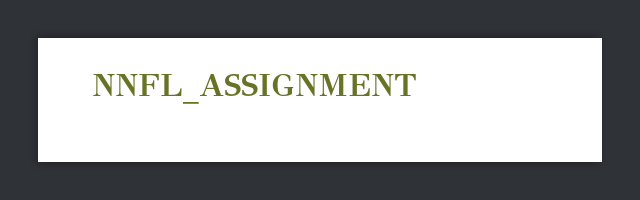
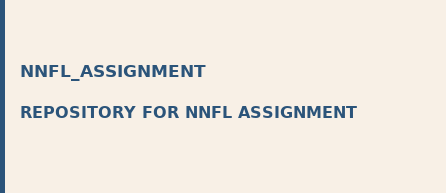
(417, 88) none -> [20,106,357,118] // REPOSITORY FOR NNFL ASSIGNMENT

